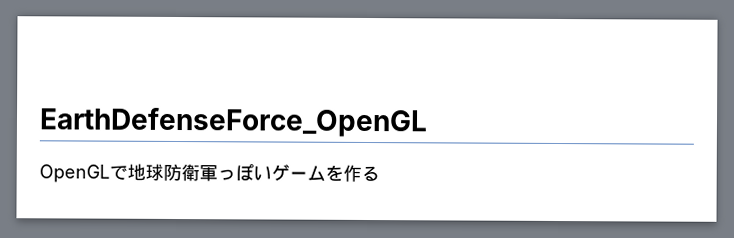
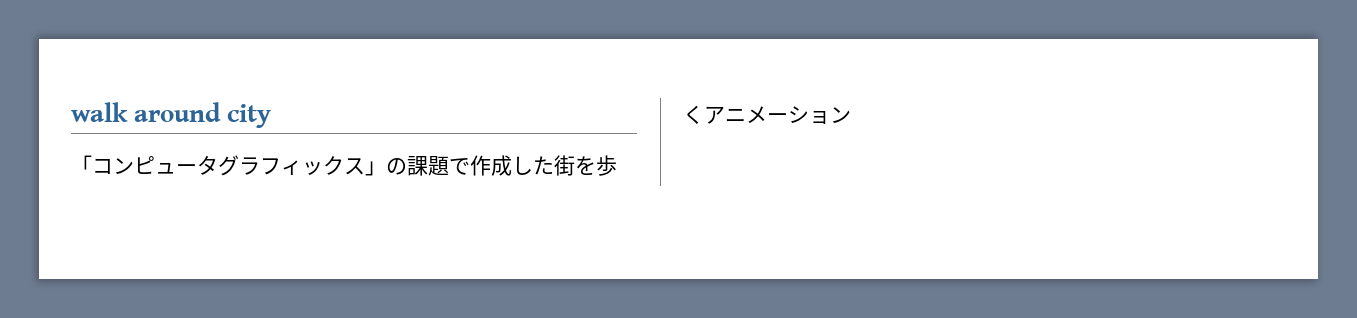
[39,107,428,138] [39,163,380,183] EarthDefenseForce_OpenGL // OpenGLで地球防衛軍っぽいゲームを作る -> [71,102,272,128] [71,155,617,176] [683,105,851,124] walk around city // 「コンピュータグラフィックス」の課題で作成した街を歩くアニメーション

